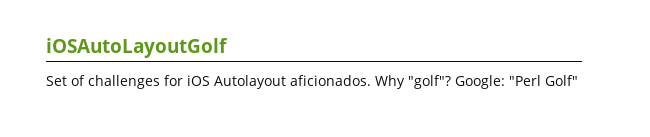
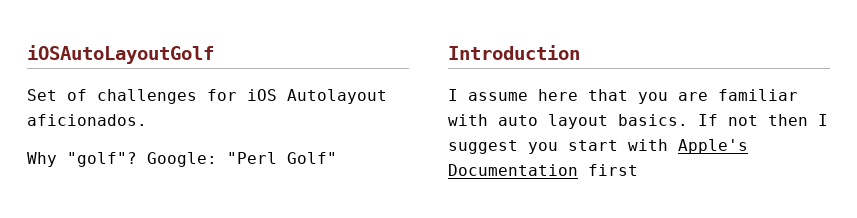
(371, 80) none -> (147, 120) //
(578, 80) none -> [448,45,580,60] [448,89,798,104] [448,114,828,129] [448,139,748,154] [448,164,638,176] // Introduction // I assume here that you are familiar with auto layout basics. If not then I suggest you start with Apple's Documentation first

